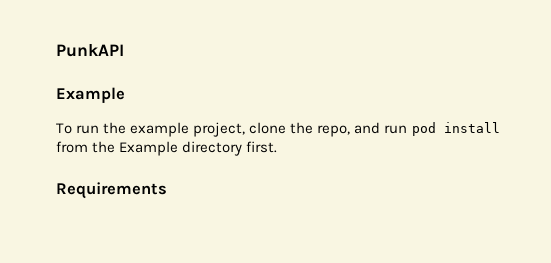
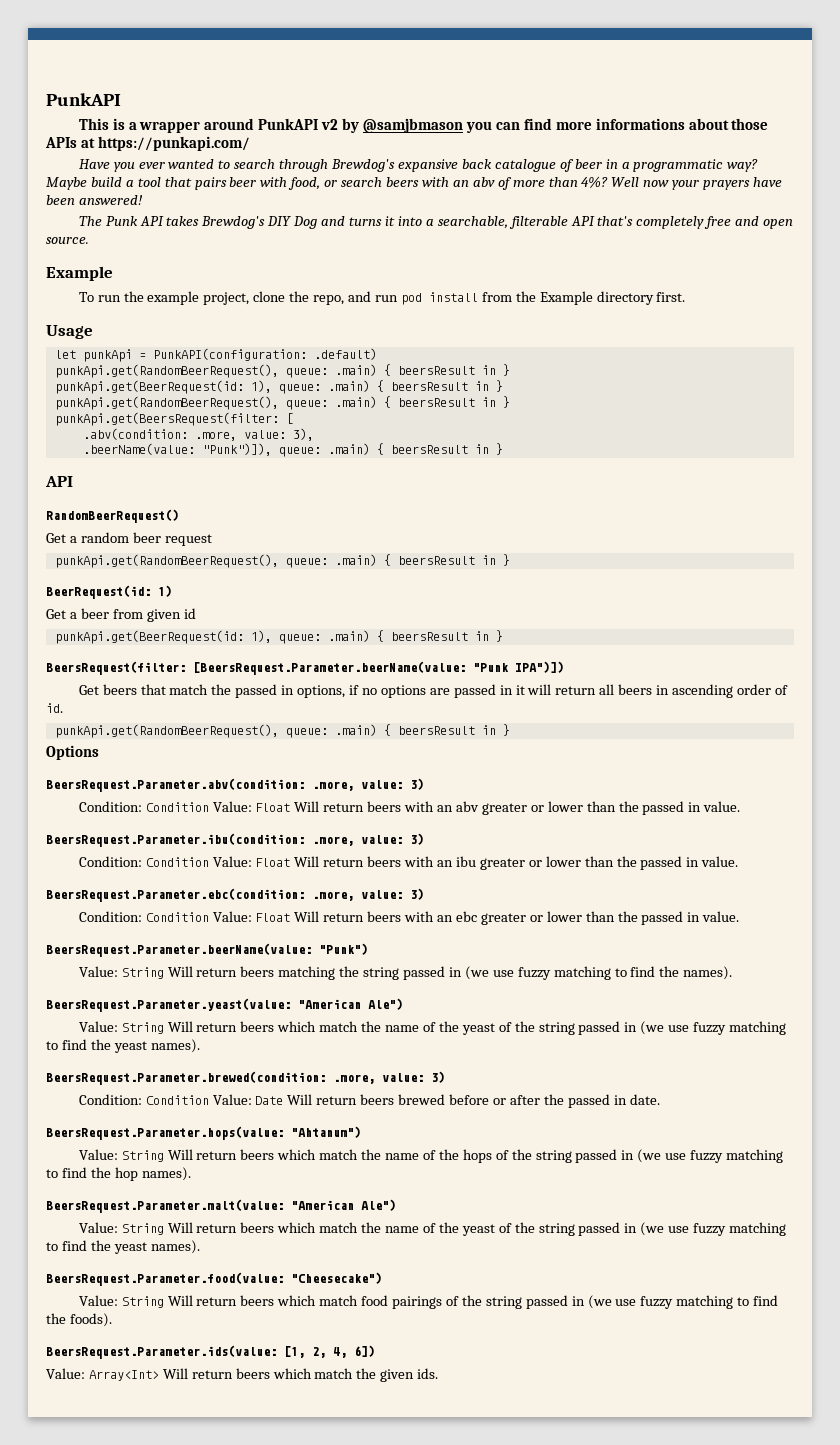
[56,44,124,57] PunkAPI -> [46,93,121,106] [78,118,769,133] [45,136,250,151] [78,159,759,172] [46,176,783,190] [46,195,143,205] [78,216,794,229] [46,237,89,244] PunkAPI // This is a wrapper around PunkAPI v2 by @samjbmason you can find more informations about those APIs at https://punkapi.com/ // Have you ever wanted to search through Brewdog's expansive back catalogue of beer in a programmatic way? Maybe build a tool that pairs beer with food, or search beers with an abv of more than 4%? Well now your prayers have been answered! // The Punk API takes Brewdog's DIY Dog and turns it into a searchable, filterable API that's completely free and open source.
[56,182,167,199] Requirements -> [46,325,93,339] [54,348,377,362] [54,364,510,378] [54,380,503,394] [54,396,510,410] [54,412,293,426] [82,428,314,441] [82,443,503,457] [45,476,73,487] [46,509,179,523] [46,532,212,546] [54,554,510,568] [46,585,172,599] [46,608,196,622] [54,630,503,644] [46,661,564,675] [78,684,788,698] [46,703,63,713] [54,724,510,738] [46,745,99,760] [46,778,424,792] [78,801,741,815] [46,833,424,847] [78,856,739,870] [46,888,424,902] [78,911,740,925] [46,943,368,957] [78,966,733,980] [46,998,403,1012] [78,1021,787,1035] [46,1039,200,1053] [46,1071,445,1085] [78,1094,660,1108] [46,1126,361,1140] [78,1149,784,1163] [46,1167,191,1181] [46,1199,396,1213] [78,1222,787,1236] [46,1240,200,1254] [46,1272,382,1286] [78,1295,779,1309] [46,1313,112,1327] [46,1345,375,1359] [46,1368,439,1382] Usage // let punkApi = PunkAPI(configuration: .default) // punkApi.get(RandomBeerRequest(), queue: .main) { beersResult in } // punkApi.get(BeerRequest(id: 1), queue: .main) { beersResult in } // punkApi.get(RandomBeerRequest(), queue: .main) { beersResult in } // punkApi.get(BeersRequest(filter: [ // .abv(condition: .more, value: 3), // .beerName(value: "Punk")]), queue: .main) { beersResult in } // API // RandomBeerRequest() // Get a random beer request // punkApi.get(RandomBeerRequest(), queue: .main) { beersResult in } // BeerRequest(id: 1) // Get a beer from given id // punkApi.get(BeerRequest(id: 1), queue: .main) { beersResult in } // BeersRequest(filter: [BeersRequest.Parameter.beerName(value: "Punk IPA")]) // Get beers that match the passed in options, if no options are passed in it will return all beers in ascending order of id. // punkApi.get(RandomBeerRequest(), queue: .main) { beersResult in } // Options // BeersRequest.Parameter.abv(condition: .more, value: 3) // Condition: Condition Value: Float Will return beers with an abv greater or lower than the passed in value. // BeersRequest.Parameter.ibu(condition: .more, value: 3) // Condition: Condition Value: Float Will return beers with an ibu greater or lower than the passed in value. // BeersRequest.Parameter.ebc(condition: .more, value: 3) // Condition: Condition Value: Float Will return beers with an ebc greater or lower than the passed in value. // BeersRequest.Parameter.beerName(value: "Punk") // Value: String Will return beers matching the string passed in (we use fuzzy matching to find the names). // BeersRequest.Parameter.yeast(value: "American Ale") // Value: String Will return beers which match the name of the yeast of the string passed in (we use fuzzy matching to find the yeast names). // BeersRequest.Parameter.brewed(condition: .more, value: 3) // Condition: Condition Value: Date Will return beers brewed before or after the passed in date. // BeersRequest.Parameter.hops(value: "Ahtanum") // Value: String Will return beers which match the name of the hops of the string passed in (we use fuzzy matching to find the hop names). // BeersRequest.Parameter.malt(value: "American Ale") // Value: String Will return beers which match the name of the yeast of the string passed in (we use fuzzy matching to find the yeast names). // BeersRequest.Parameter.food(value: "Cheesecake") // Value: String Will return beers which match food pairings of the string passed in (we use fuzzy matching to find the foods). // BeersRequest.Parameter.ids(value: [1, 2, 4, 6]) // Value: Array<Int> Will return beers which match the given ids.

